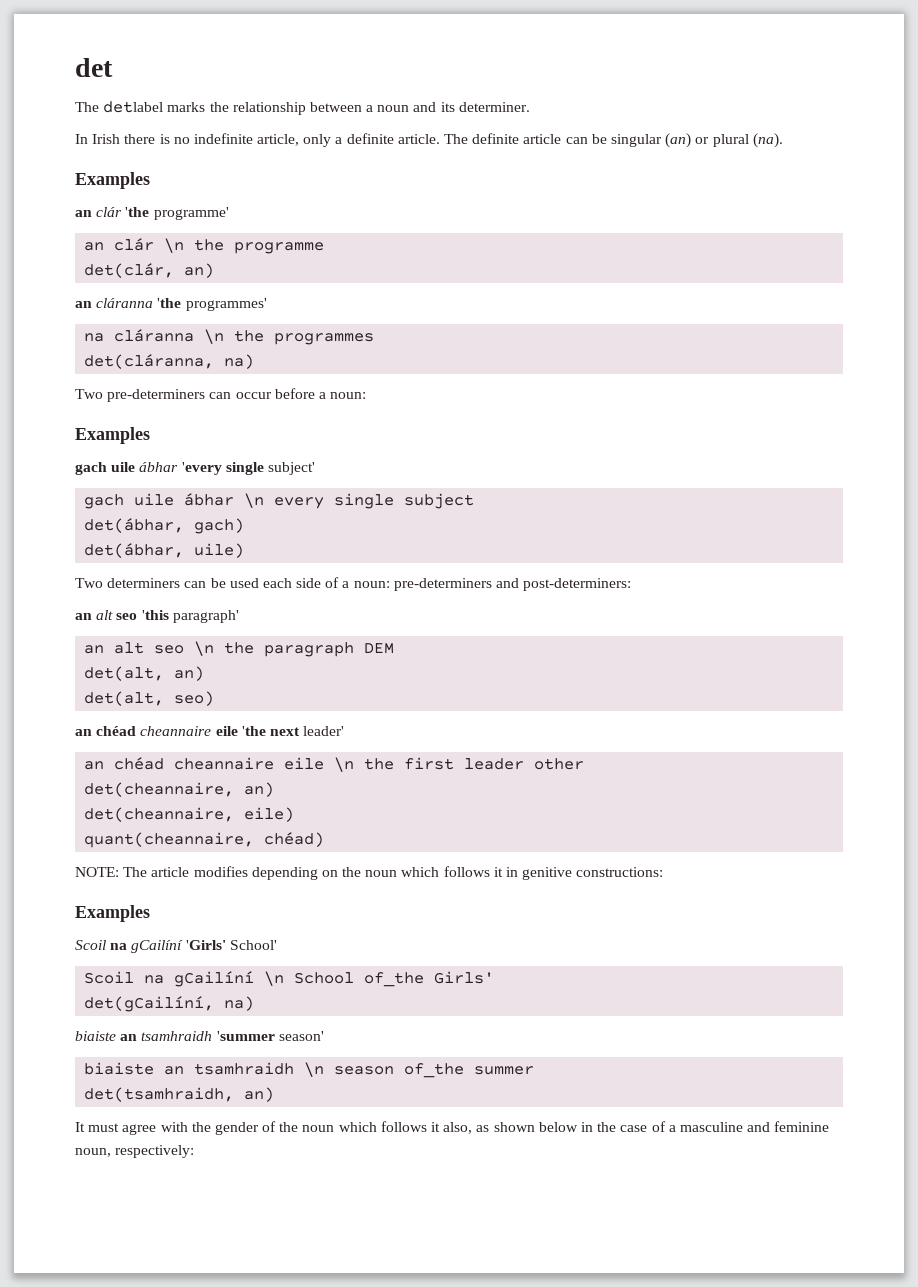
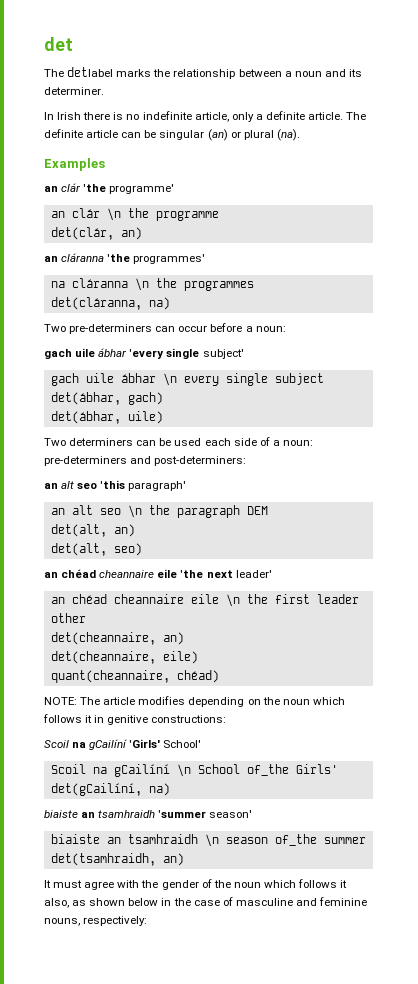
[75,427,150,444] // Examples -> (286, 329) none
[75,905,150,922] // Examples -> (227, 719) none
[668,1125,676,1132] a -> (233, 901) none
[75,1148,111,1157] noun, -> [44,918,80,926] nouns,

